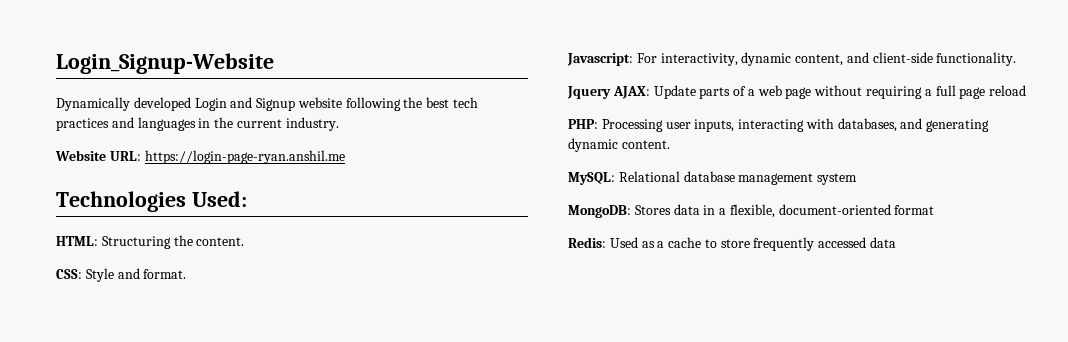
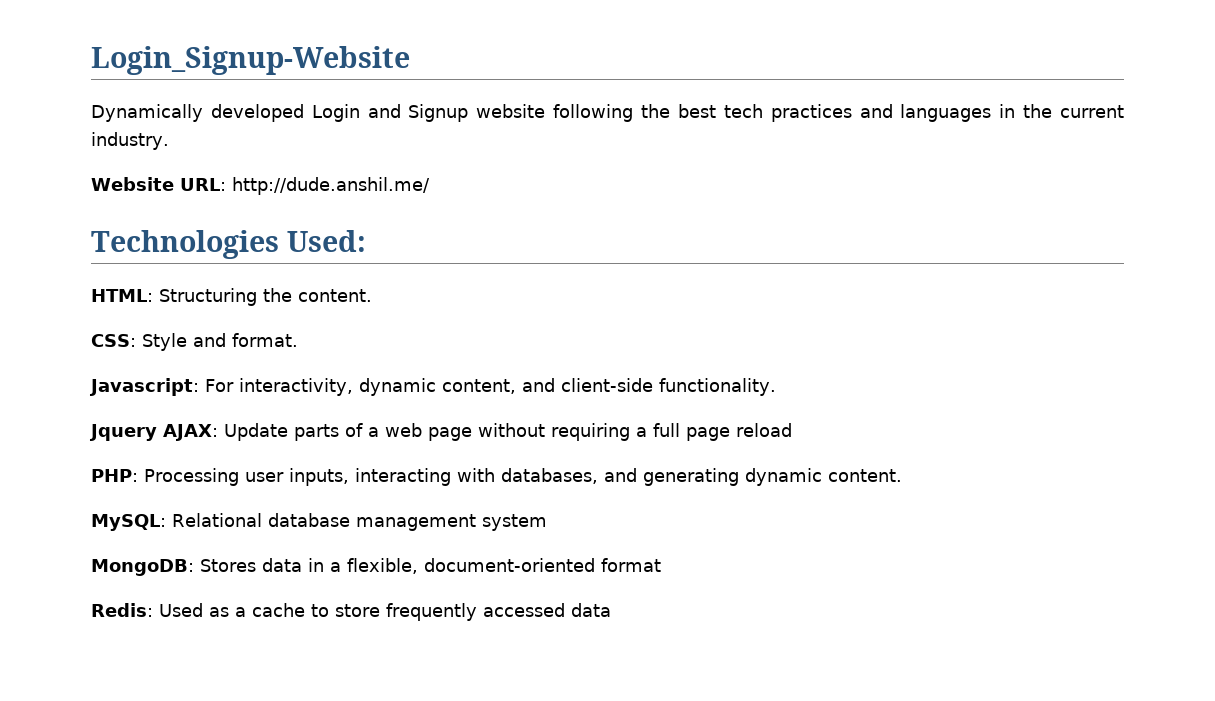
[144,150,345,164] https://login-page-ryan.anshil.me -> [232,177,430,195] http://dude.anshil.me/

